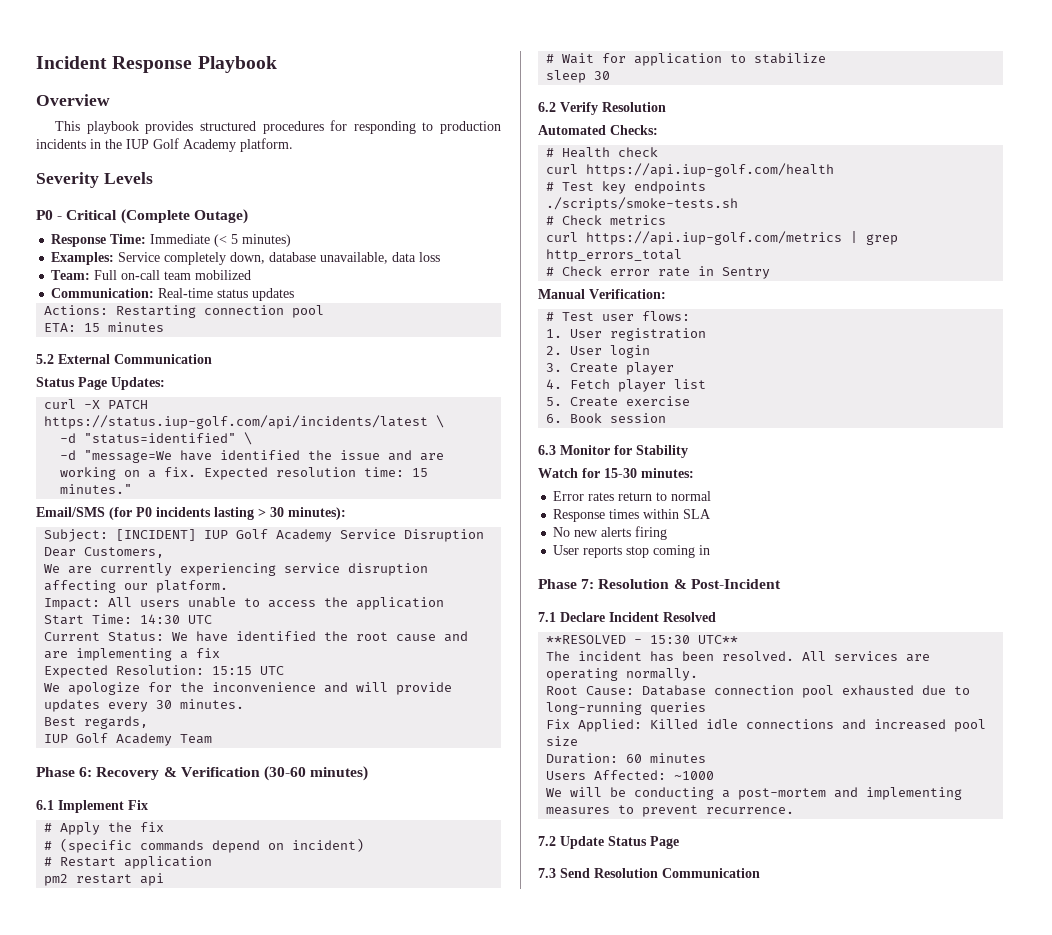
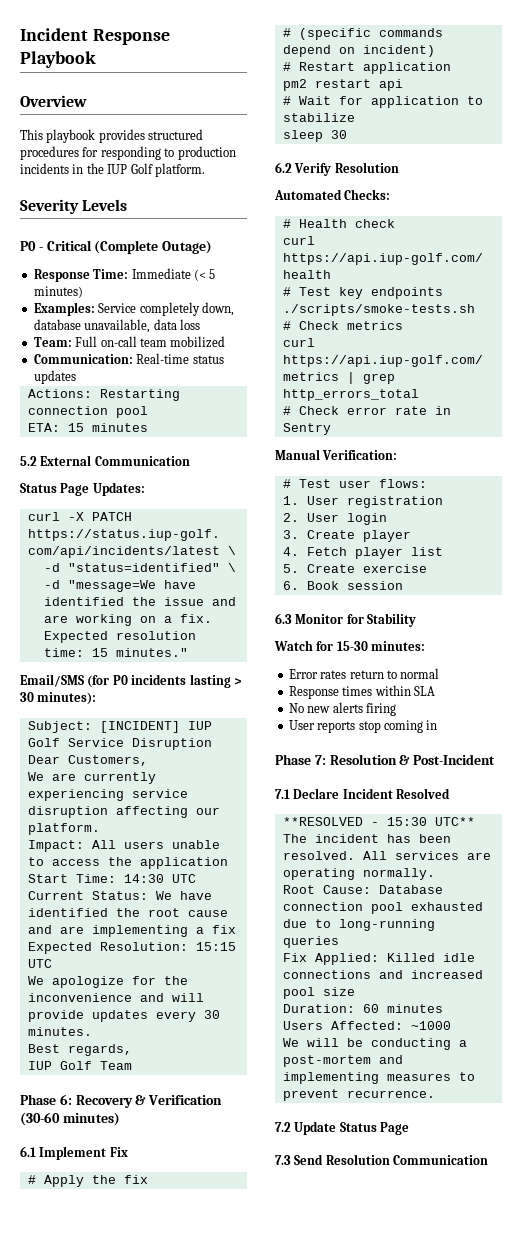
[183,139,236,152] Academy -> (153, 168) none
[276,529,333,542] Academy -> (60, 742) none
[116,733,173,746] Academy -> (92, 1065) none

